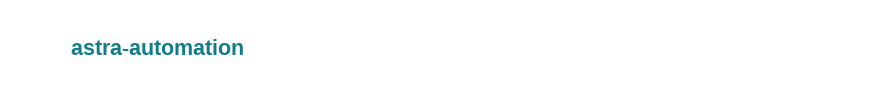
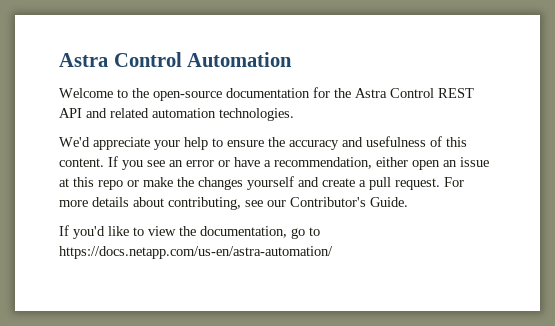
[71,39,244,55] astra-automation -> [59,52,293,67] [59,87,474,101] [59,108,294,121] [59,136,467,150] [59,156,489,170] [59,176,464,190] [59,197,408,210] [59,225,320,239] [59,246,333,259] Astra Control Automation // Welcome to the open-source documentation for the Astra Control REST API and related automation technologies. // We'd appreciate your help to ensure the accuracy and usefulness of this content. If you see an error or have a recommendation, either open an issue at this repo or make the changes yourself and create a pull request. For more details about contributing, see our Contributor's Guide. // If you'd like to view the documentation, go to https://docs.netapp.com/us-en/astra-automation/

